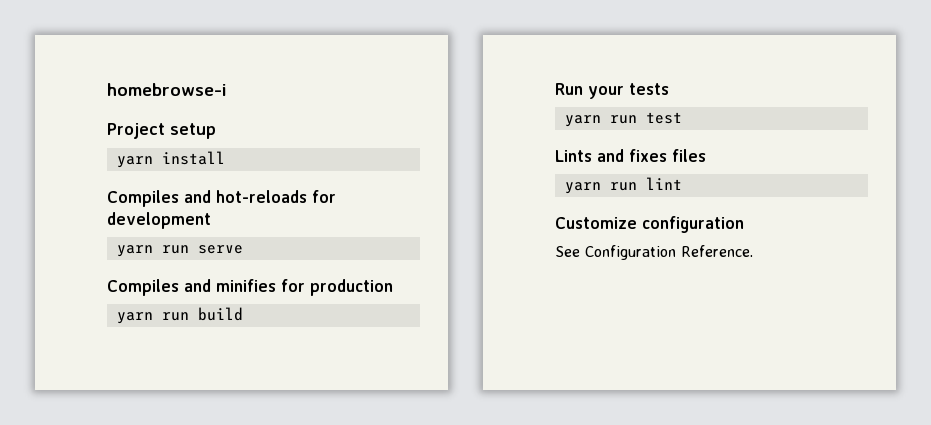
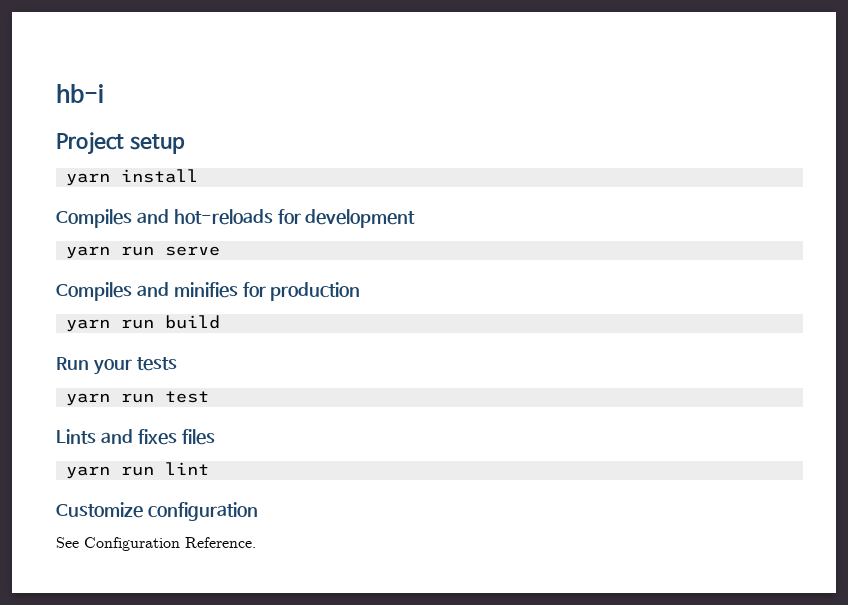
[107,83,226,96] homebrowse-i -> [56,84,104,103] hb-i

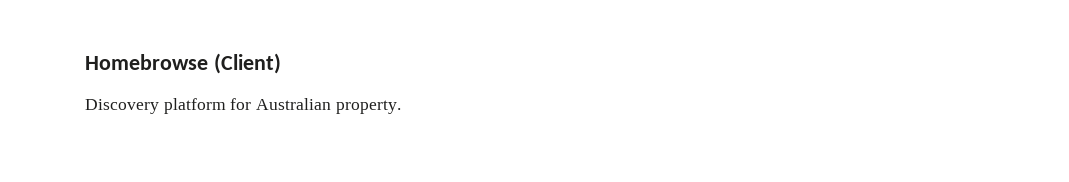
[56,84,104,103] [56,132,185,155] [65,169,198,186] [56,209,416,228] [65,246,220,259] [56,282,361,301] [65,315,220,332] [56,357,177,375] [65,391,209,406] [56,429,215,445] [65,462,209,479] [56,502,258,521] [56,537,256,551] hb-i // Project setup // yarn install // Compiles and hot-reloads for development // yarn run serve // Compiles and minifies for production // yarn run build // Run your tests // yarn run test // Lints and fixes files // yarn run lint // Customize configuration // See Configuration Reference. -> [85,53,281,74] [85,98,401,114] Homebrowse (Client) // Discovery platform for Australian property.

